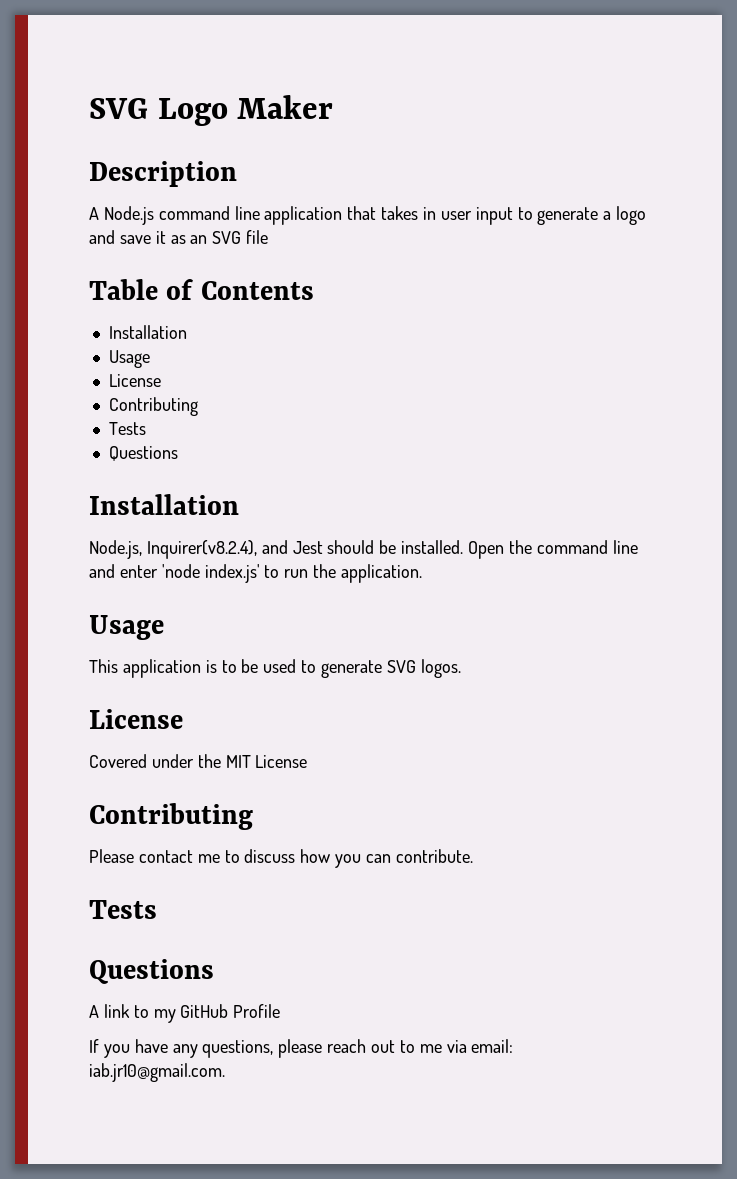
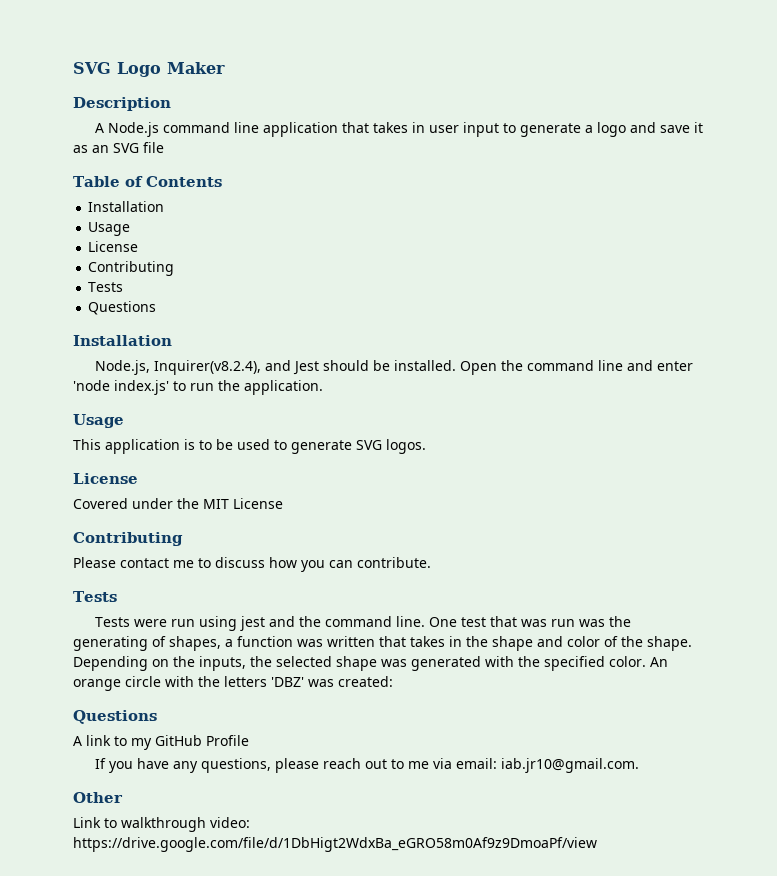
(157, 909) none -> [95,616,632,631] [73,636,692,651] [73,656,668,671] [73,676,393,691] // Tests were run using jest and the command line. One test that was run was the generating of shapes, a function was written that takes in the shape and color of the shape. Depending on the inputs, the selected shape was generated with the specified color. An orange circle with the letters 'DBZ' was created:
(225, 1072) none -> [73,792,123,803] [73,817,250,832] [73,837,597,852] // Other // Link to walkthrough video: https://drive.google.com/file/d/1DbHigt2WdxBa_eGRO58m0Af9z9DmoaPf/view

